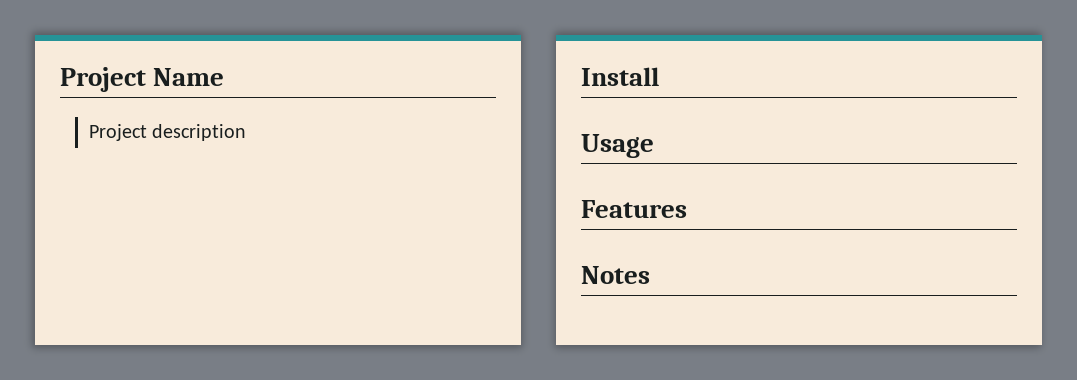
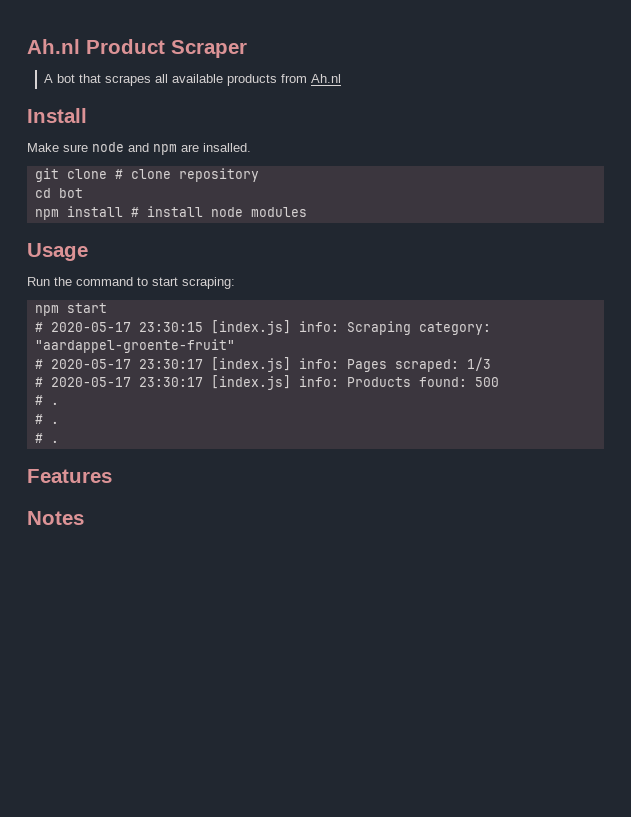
[60,67,225,92] [88,124,247,141] [581,67,659,86] [581,134,654,158] Project Name // Project description // Install // Usage -> [27,39,247,58] [43,74,341,86] [27,108,87,123] [27,142,251,155] [34,168,259,182] [34,188,83,198] [34,206,307,220] [27,243,88,261] [27,277,235,289] [34,303,107,316] [34,320,491,335] [34,339,235,353] [34,357,491,372] [34,375,499,390] [34,395,59,405] [34,414,59,424] [34,433,59,443] Ah.nl Product Scraper // A bot that scrapes all available products from Ah.nl // Install // Make sure node and npm are insalled. // git clone # clone repository // cd bot // npm install # install node modules // Usage // Run the command to start scraping: // npm start // # 2020-05-17 23:30:15 [index.js] info: Scraping category: "aardappel-groente-fruit" // # 2020-05-17 23:30:17 [index.js] info: Pages scraped: 1/3 // # 2020-05-17 23:30:17 [index.js] info: Products found: 500 // # . // # . // # .

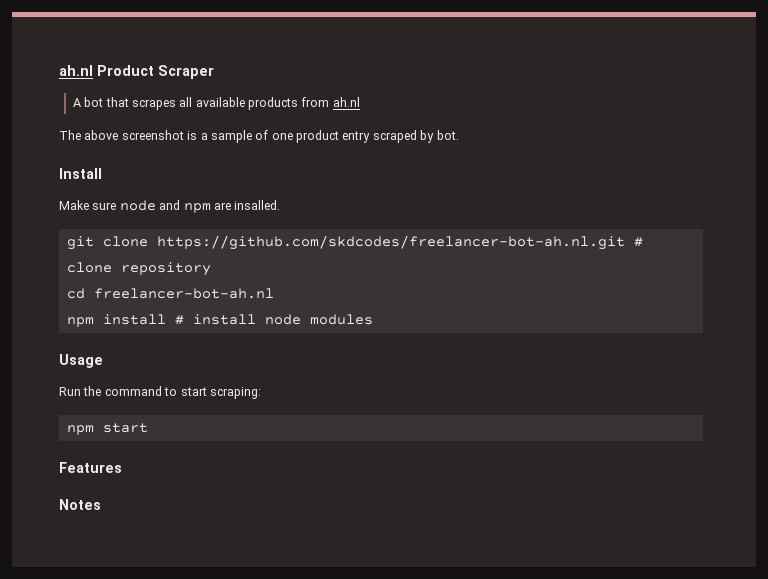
[27,39,80,54] Ah.nl -> [59,65,93,76] ah.nl
[310,74,341,83] Ah.nl -> [332,97,360,107] [59,130,459,143] ah.nl // The above screenshot is a sample of one product entry scraped by bot.
(107, 174) none -> [156,235,625,250] https://github.com/skdcodes/freelancer-bot-ah.nl.git
[58,188,83,198] bot -> [93,288,274,299] freelancer-bot-ah.nl
[34,320,491,335] [34,339,235,353] [34,357,491,372] [34,375,499,390] [34,395,59,405] [34,414,59,424] [34,433,59,443] // # 2020-05-17 23:30:15 [index.js] info: Scraping category: "aardappel-groente-fruit" // # 2020-05-17 23:30:17 [index.js] info: Pages scraped: 1/3 // # 2020-05-17 23:30:17 [index.js] info: Products found: 500 // # . // # . // # . -> (148, 428) none

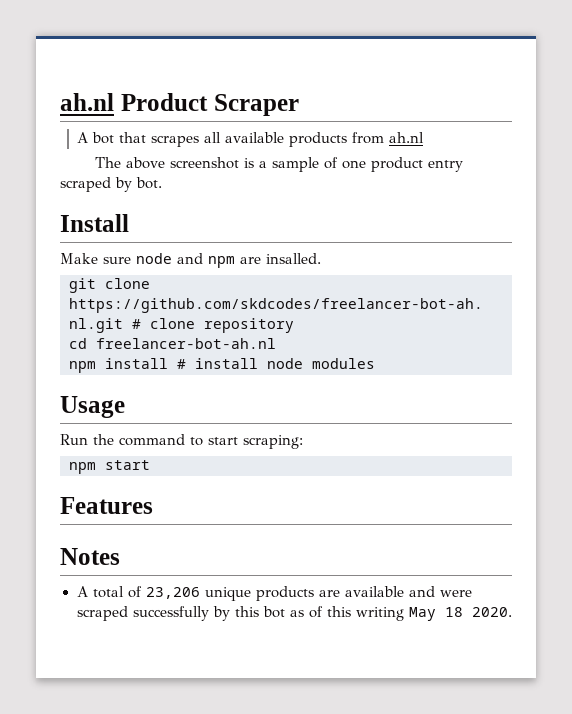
(101, 504) none -> [76,586,472,601] [76,606,512,621] // A total of 23,206 unique products are available and were scraped successfully by this bot as of this writing May 18 2020.

